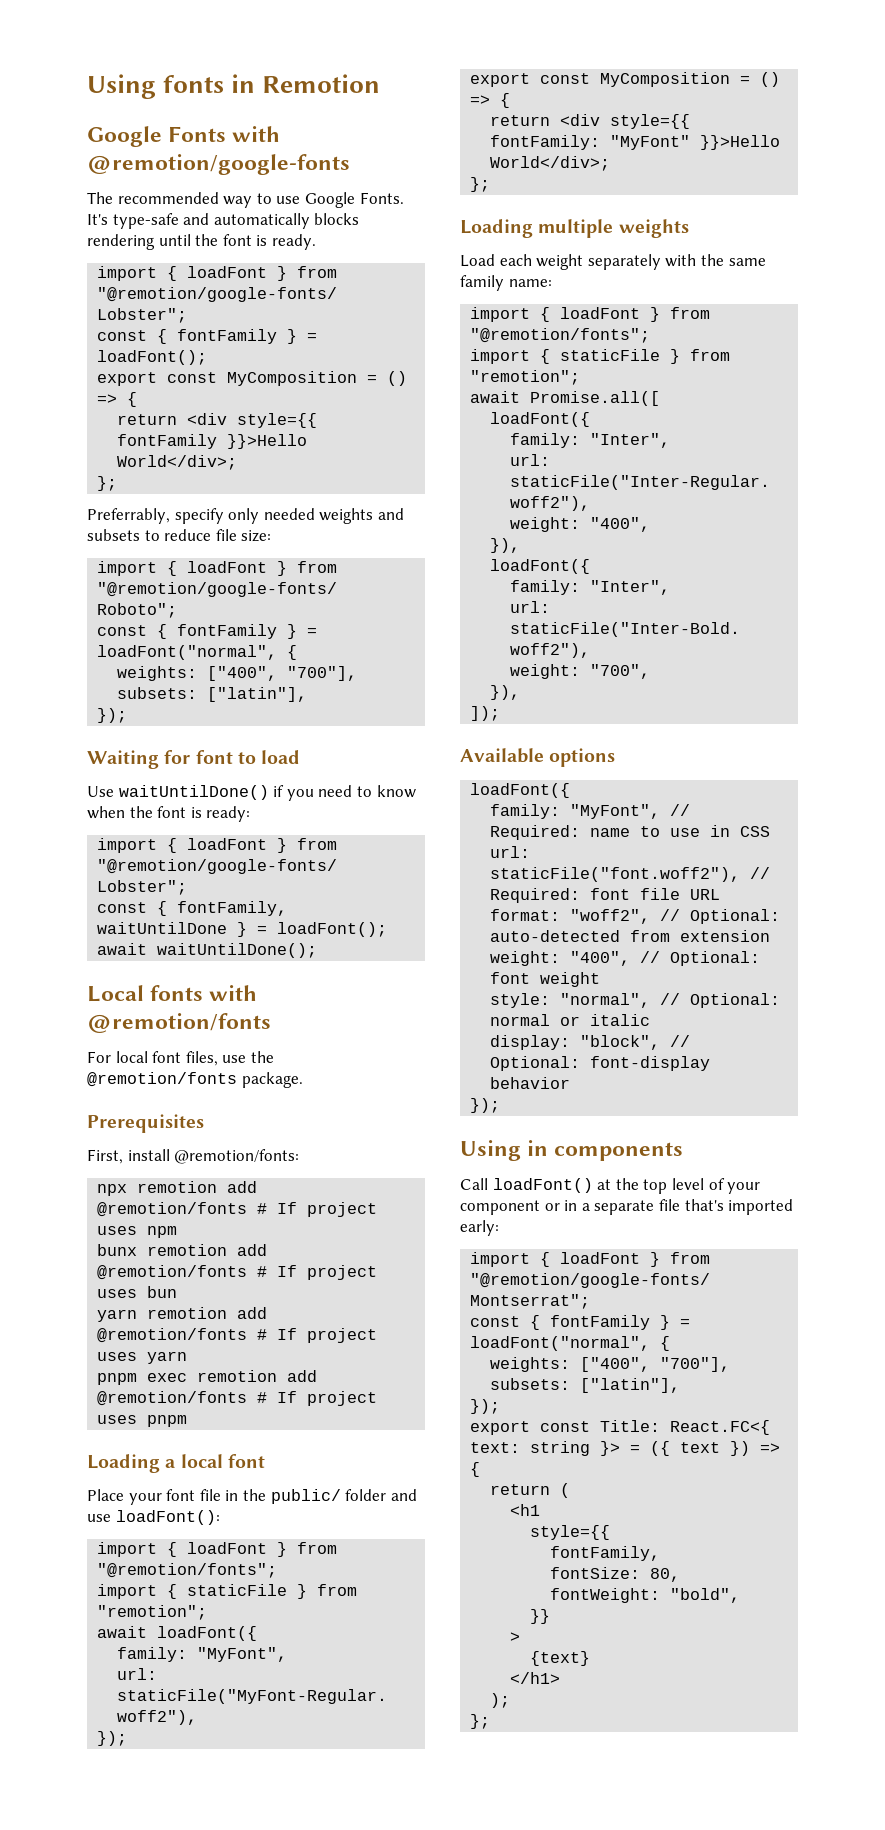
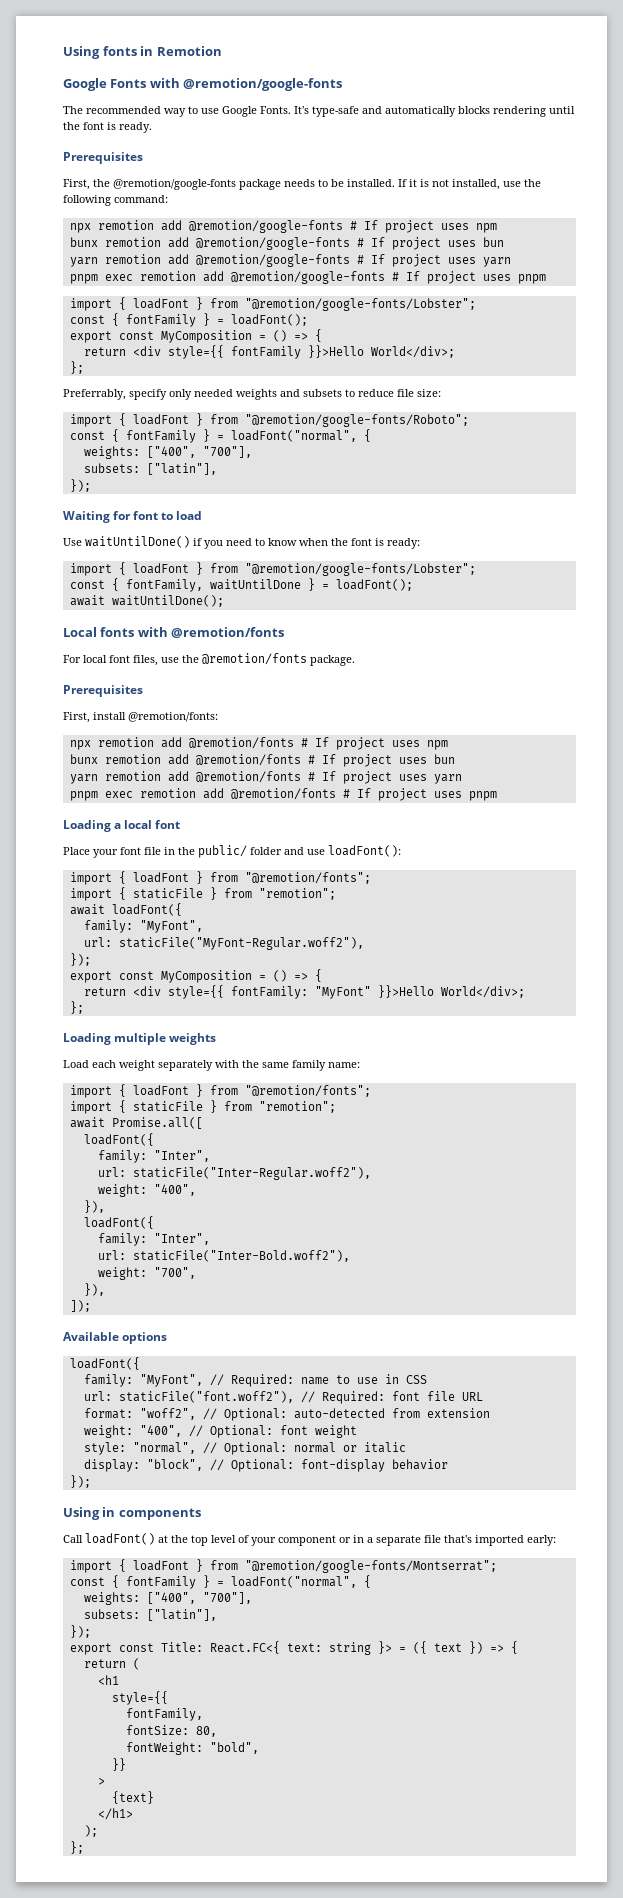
(316, 242) none -> [63,152,143,164] [63,179,541,190] [63,195,168,206] [69,220,497,233] [69,237,504,250] [69,254,511,267] [69,271,546,284] // Prerequisites // First, the @remotion/google-fonts package needs to be installed. If it is not installed, use the following command: // npx remotion add @remotion/google-fonts # If project uses npm // bunx remotion add @remotion/google-fonts # If project uses bun // yarn remotion add @remotion/google-fonts # If project uses yarn // pnpm exec remotion add @remotion/google-fonts # If project uses pnpm

